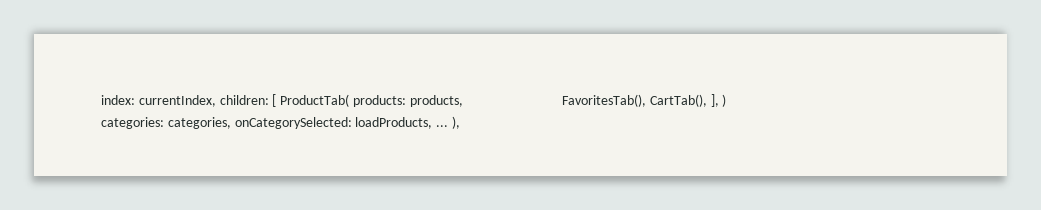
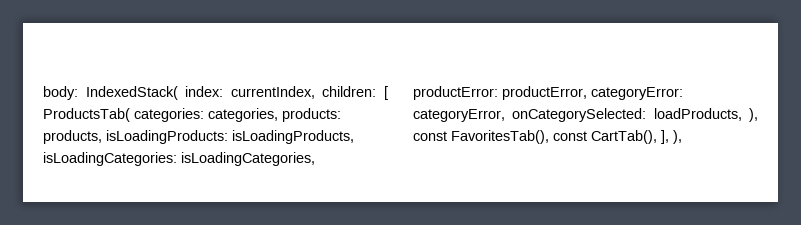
(101, 100) none -> [43,86,178,100] body: IndexedStack(
[280,94,463,107] [101,116,460,129] [562,94,646,107] ProductTab( products: products, categories: categories, onCategorySelected: loadProducts, ... ), FavoritesTab(), -> [43,108,341,122] [43,130,354,144] [43,152,315,166] [413,86,683,100] [413,108,758,122] [413,130,587,144] ProductsTab( categories: categories, products: products, isLoadingProducts: isLoadingProducts, isLoadingCategories: isLoadingCategories, productError: productError, categoryError: categoryError, onCategorySelected: loadProducts, ), const FavoritesTab(), const
[722,94,727,107] ) -> [673,130,682,144] ),

